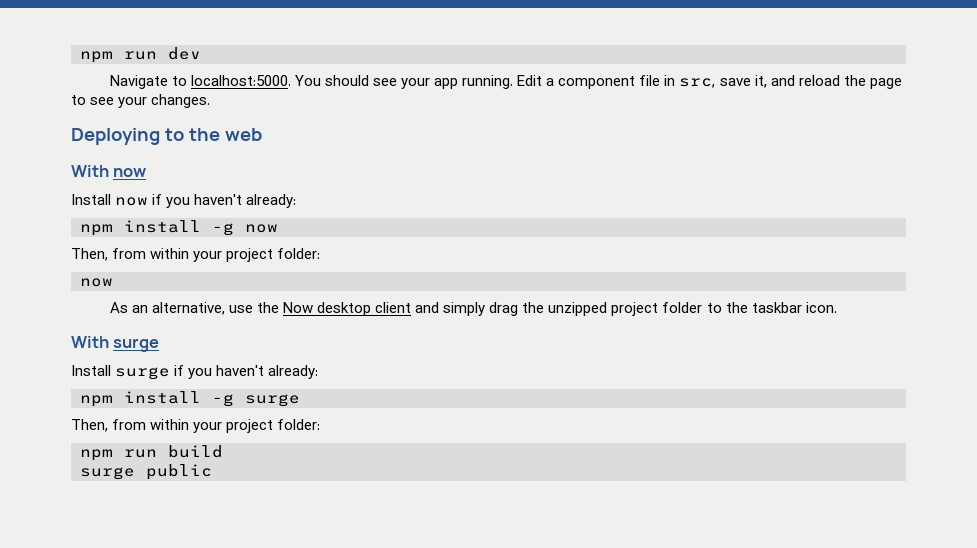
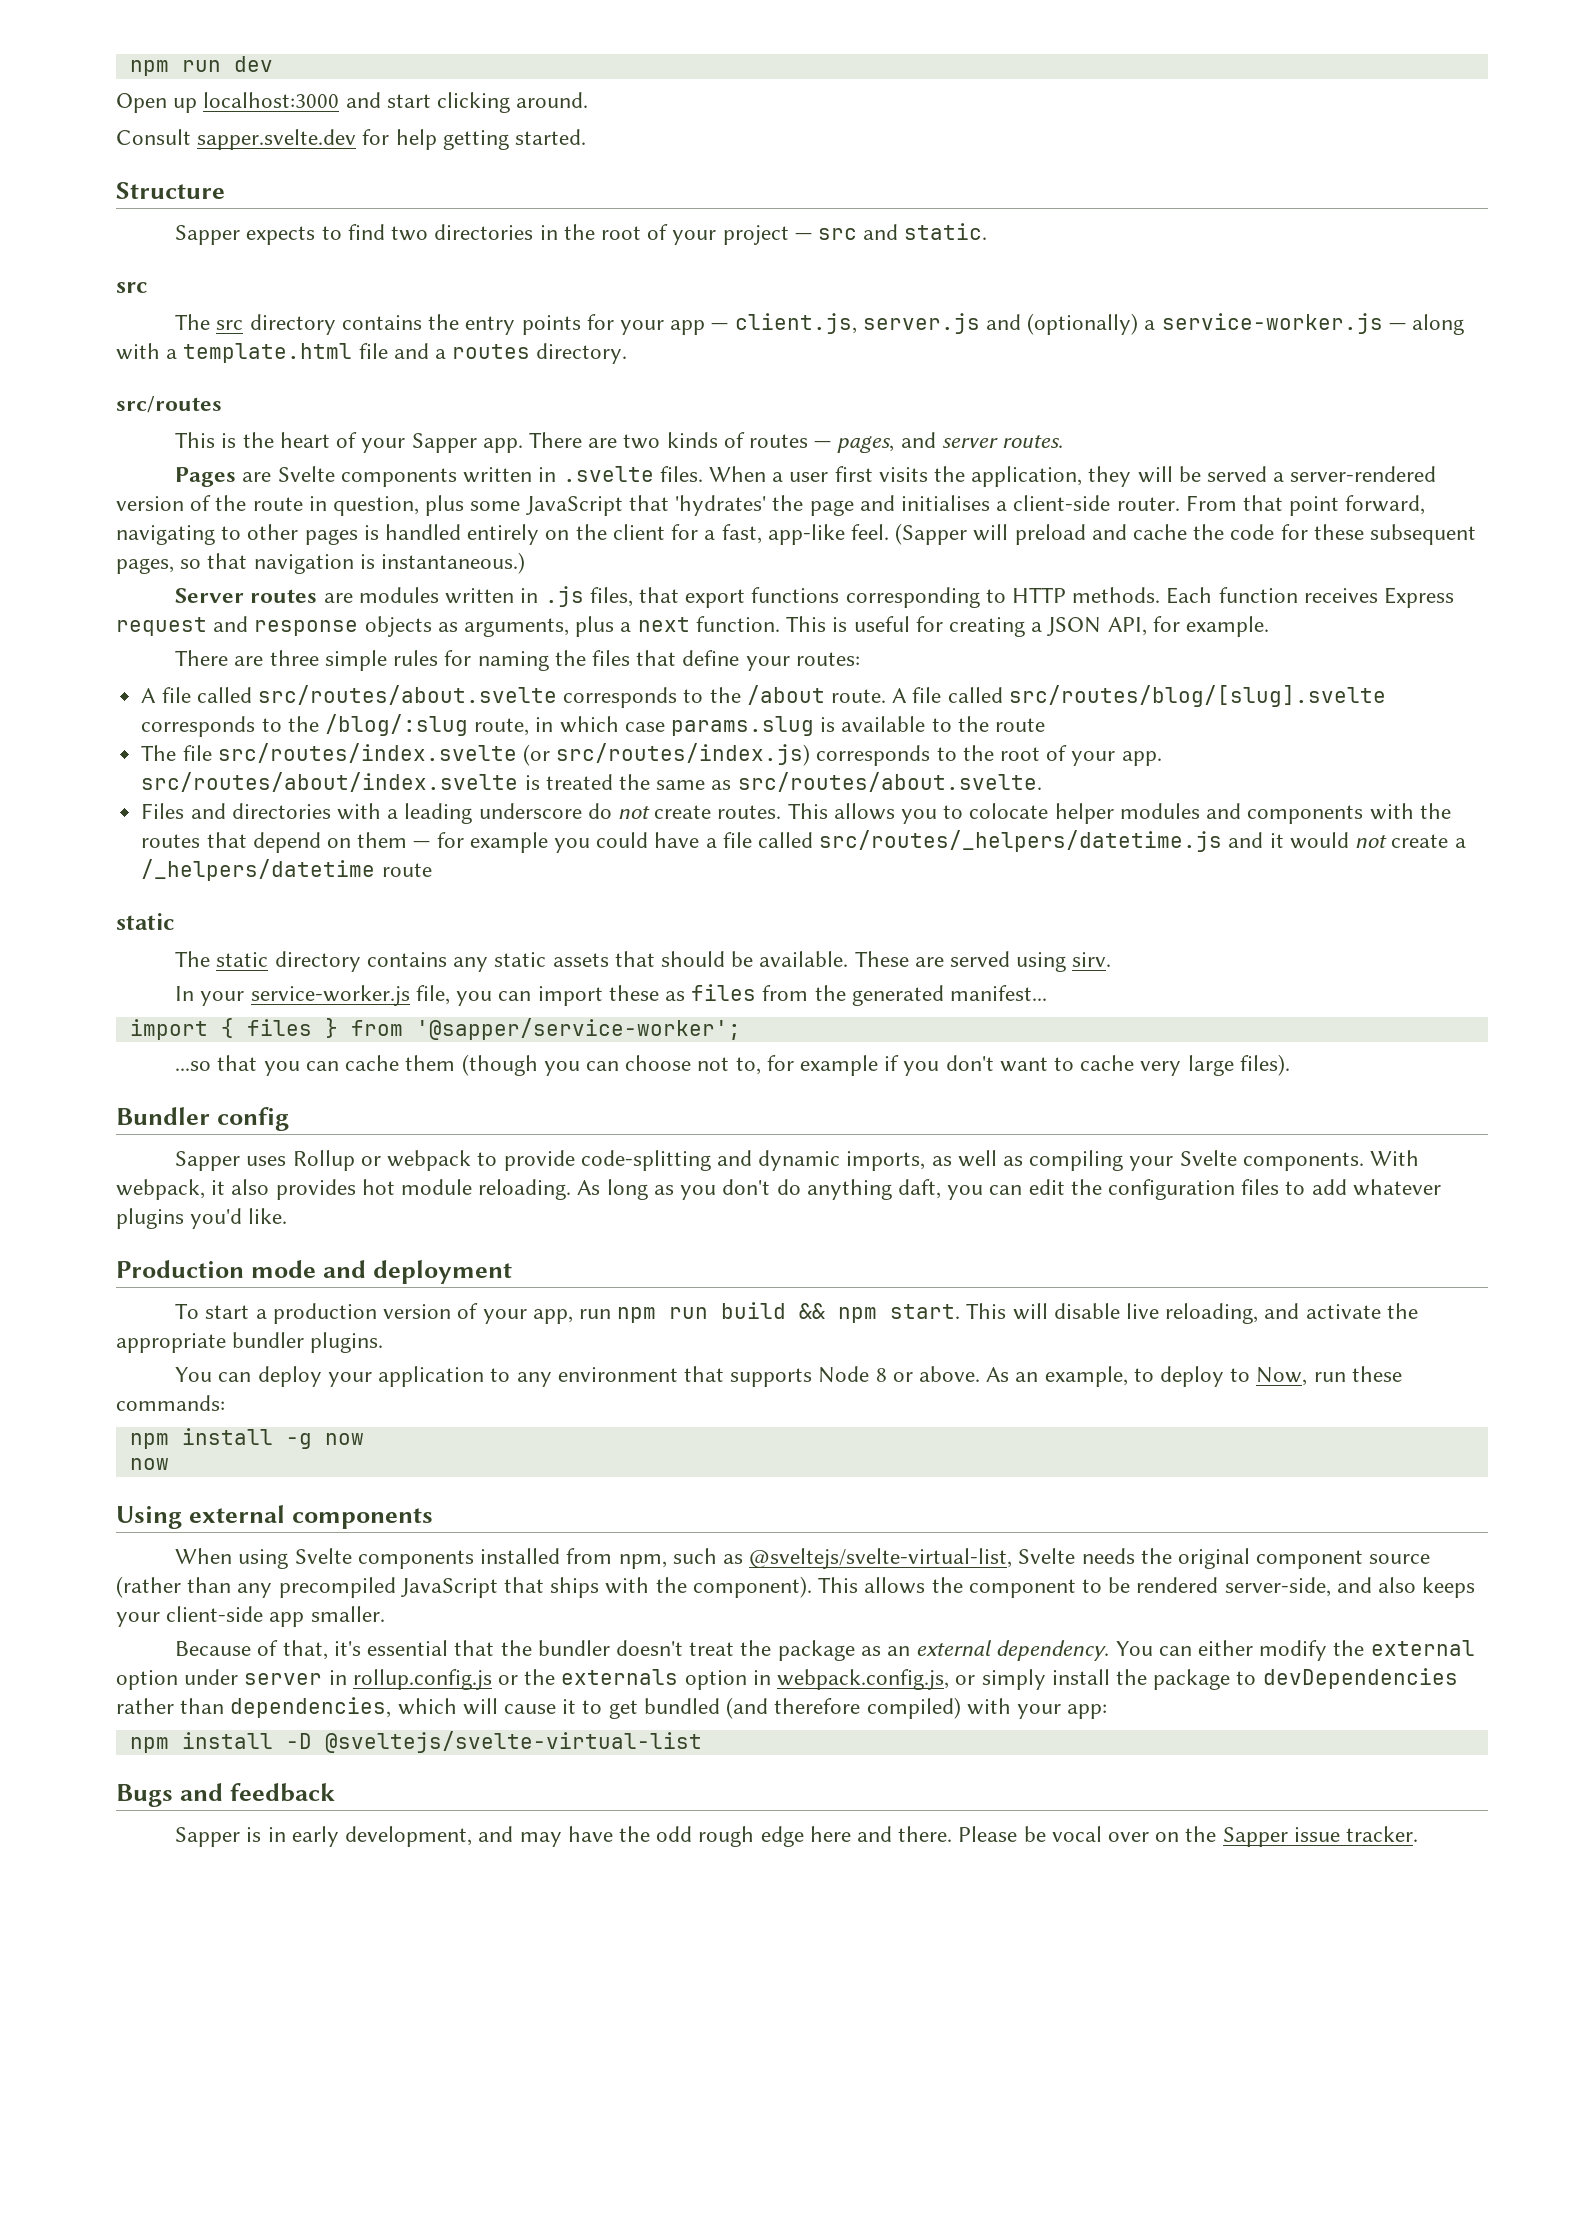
[109,75,902,89] [71,94,211,108] [71,128,262,145] [71,165,147,177] [71,194,297,208] [80,220,278,236] [71,248,321,262] [80,278,113,287] [109,302,837,316] [71,336,160,352] [71,365,319,380] [80,391,300,407] [71,419,321,433] [80,445,223,461] [80,464,212,480] Navigate to localhost:5000. You should see your app running. Edit a component file in src, save it, and reload the page to see your changes. // Deploying to the web // With now // Install now if you haven't already: // npm install -g now // Then, from within your project folder: // now // As an alternative, use the Now desktop client and simply drag the unzipped project folder to the taskbar icon. // With surge // Install surge if you haven't already: // npm install -g surge // Then, from within your project folder: // npm run build // surge public -> [116,92,589,113] [116,129,587,150] [116,182,225,199] [175,223,988,245] [116,282,147,293] [175,313,1465,335] [116,343,628,364] [116,396,222,413] [175,432,1064,453] [175,466,1437,487] [116,495,1426,516] [116,523,1477,545] [116,552,526,574] [175,586,1455,608] [116,616,1269,637] [175,650,860,671] [141,685,1386,708] [141,714,1046,737] [141,743,1162,766] [141,772,1042,792] [141,803,1451,824] [141,830,1466,853] [141,859,432,881] [116,913,174,930] [175,951,1112,972] [175,984,1047,1006] [129,1018,741,1040] [175,1054,1290,1076] [116,1107,289,1131] [175,1150,1420,1171] [116,1179,1441,1200] [116,1208,288,1229] [116,1260,512,1284] [175,1302,1418,1324] [116,1332,384,1353] [175,1366,1402,1387] [116,1395,225,1411] [129,1428,364,1449] [129,1458,169,1470] [116,1505,433,1529] [175,1548,1431,1569] [116,1576,1476,1598] [116,1606,385,1627] [175,1640,1475,1661] [116,1668,1458,1690] [116,1697,1108,1719] [129,1731,702,1753] [116,1783,335,1807] [175,1826,1419,1847] Open up localhost:3000 and start clicking around. // Consult sapper.svelte.dev for help getting started. // Structure // Sapper expects to find two directories in the root of your project — src and static. // src // The src directory contains the entry points for your app — client.js, server.js and (optionally) a service-worker.js — along with a template.html file and a routes directory. // src/routes // This is the heart of your Sapper app. There are two kinds of routes — pages, and server routes. // Pages are Svelte components written in .svelte files. When a user first visits the application, they will be served a server-rendered version of the route in question, plus some JavaScript that 'hydrates' the page and initialises a client-side router. From that point forward, navigating to other pages is handled entirely on the client for a fast, app-like feel. (Sapper will preload and cache the code for these subsequent pages, so that navigation is instantaneous.) // Server routes are modules written in .js files, that export functions corresponding to HTTP methods. Each function receives Express request and response objects as arguments, plus a next function. This is useful for creating a JSON API, for example. // There are three simple rules for naming the files that define your routes: // A file called src/routes/about.svelte corresponds to the /about route. A file called src/routes/blog/[slug].svelte corresponds to the /blog/:slug route, in which case params.slug is available to the route // The file src/routes/index.svelte (or src/routes/index.js) corresponds to the root of your app. src/routes/about/index.svelte is treated the same as src/routes/about.svelte. // Files and directories with a leading underscore do not create routes. This allows you to colocate helper modules and components with the routes that depend on them — for example you could have a file called src/routes/_helpers/datetime.js and it would not create a /_helpers/datetime route // static // The static directory contains any static assets that should be available. These are served using sirv. // In your service-worker.js file, you can import these as files from the generated manifest... // import { files } from '@sapper/service-worker'; // ...so that you can cache them (though you can choose not to, for example if you don't want to cache very large files). // Bundler config // Sapper uses Rollup or webpack to provide code-splitting and dynamic imports, as well as compiling your Svelte components. With webpack, it also provides hot module reloading. As long as you don't do anything daft, you can edit the configuration files to add whatever plugins you'd like. // Production mode and deployment // To start a production version of your app, run npm run build && npm start. This will disable live reloading, and activate the appropriate bundler plugins. // You can deploy your application to any environment that supports Node 8 or above. As an example, to deploy to Now, run these commands: // npm install -g now // now // Using external components // When using Svelte components installed from npm, such as @sveltejs/svelte-virtual-list, Svelte needs the original component source (rather than any precompiled JavaScript that ships with the component). This allows the component to be rendered server-side, and also keeps your client-side app smaller. // Because of that, it's essential that the bundler doesn't treat the package as an external dependency. You can either modify the external option under server in rollup.config.js or the externals option in webpack.config.js, or simply install the package to devDependencies rather than dependencies, which will cause it to get bundled (and therefore compiled) with your app: // npm install -D @sveltejs/svelte-virtual-list // Bugs and feedback // Sapper is in early development, and may have the odd rough edge here and there. Please be vocal over on the Sapper issue tracker.

